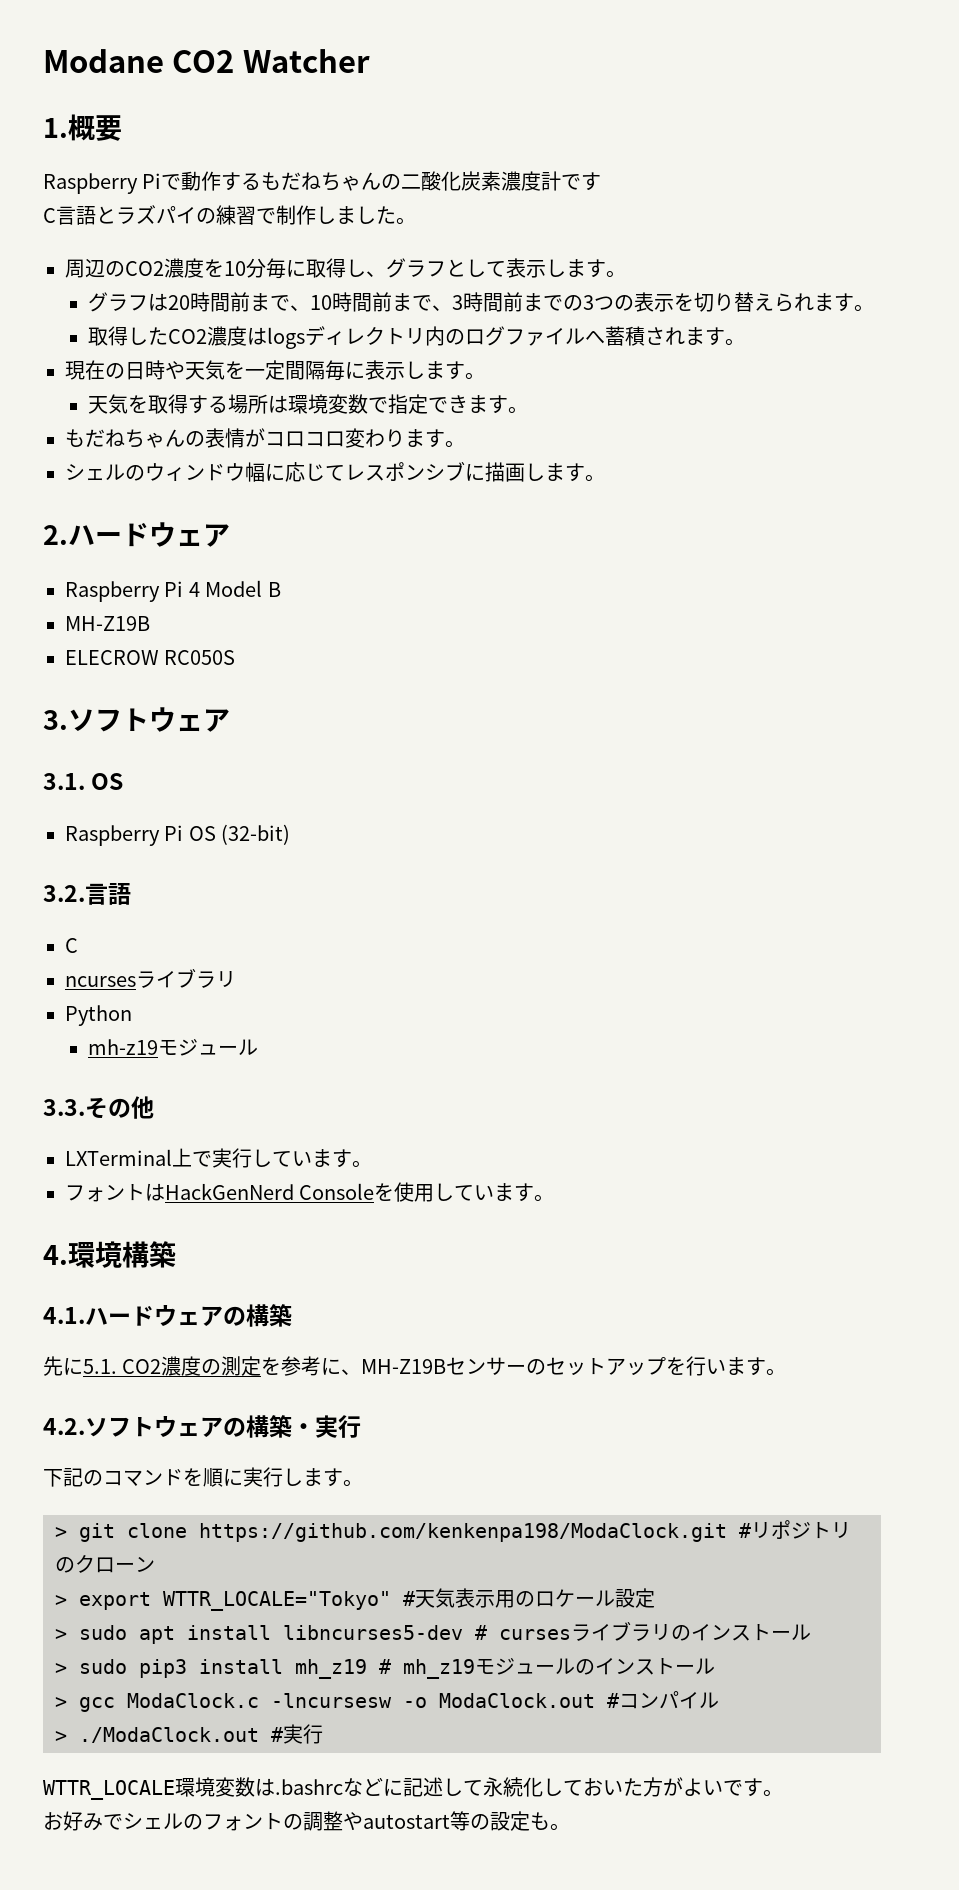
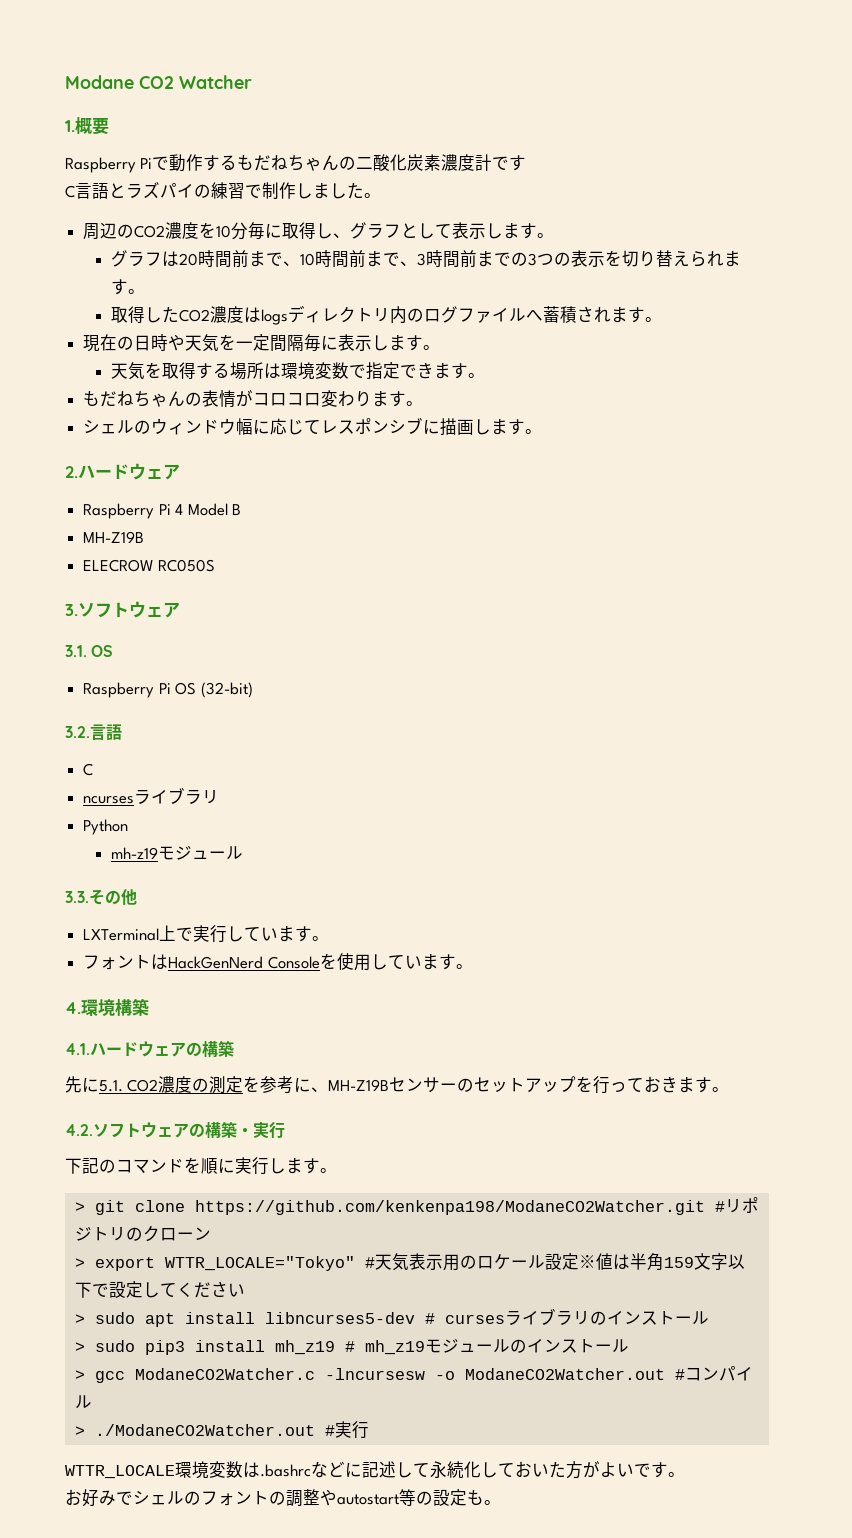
[706,1359,727,1374] い -> [610,1076,679,1093] っておき
[199,1523,727,1542] https://github.com/kenkenpa198/ModaClock.git -> [194,1200,705,1215] https://github.com/kenkenpa198/ModaneCO2Watcher.git
(655, 1598) none -> [578,1253,745,1271] [74,1281,245,1298] ※値は半角159文字以下で設定してください
[127,1693,259,1708] ModaClock.c -> [134,1368,315,1380] ModaneCO2Watcher.c
[439,1693,595,1708] ModaClock.out -> [464,1368,665,1380] ModaneCO2Watcher.out
[79,1727,259,1743] ./ModaClock.out -> [94,1424,315,1436] ./ModaneCO2Watcher.out

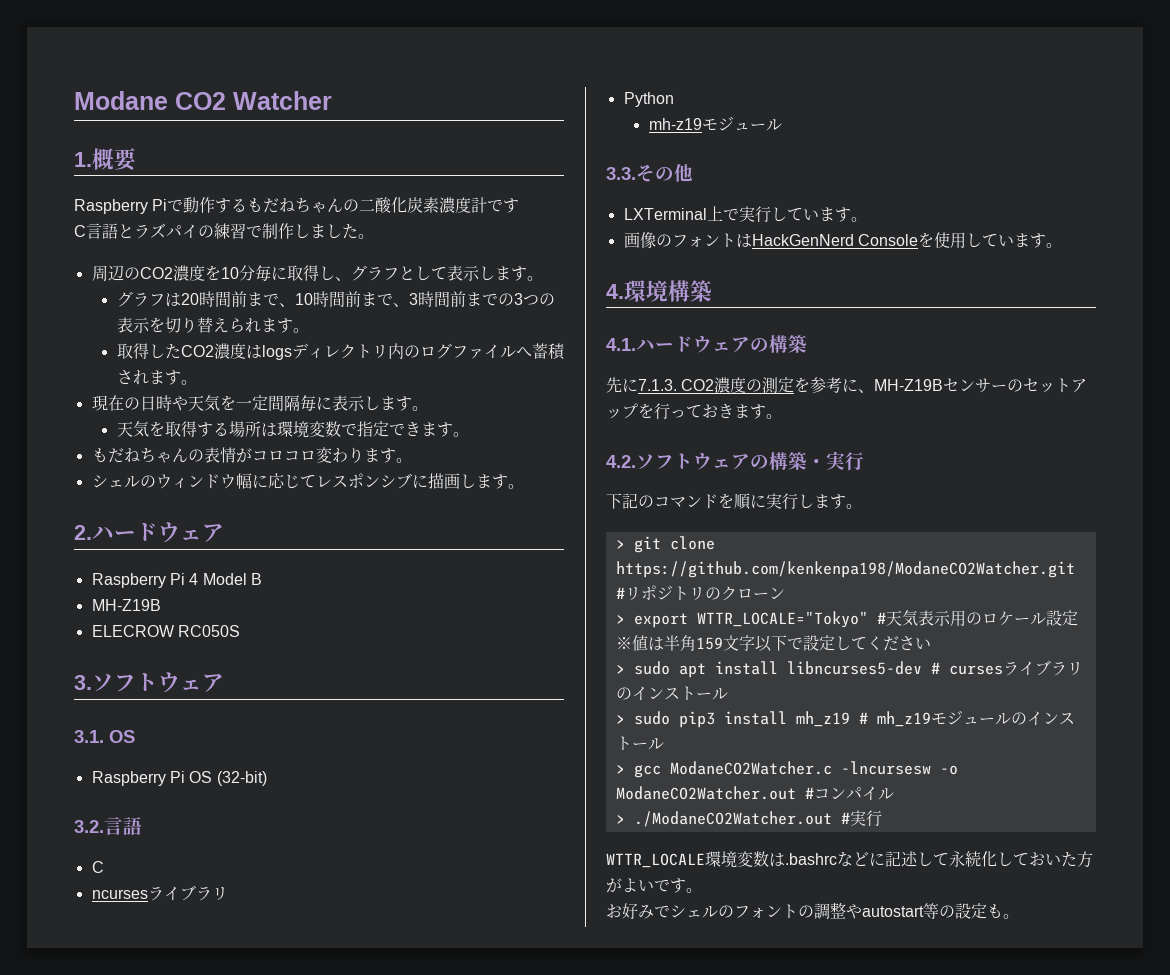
(330, 938) none -> [623,232,672,249] 画像の
[99,1080,123,1092] 5.1. -> [638,379,677,391] 7.1.3.

